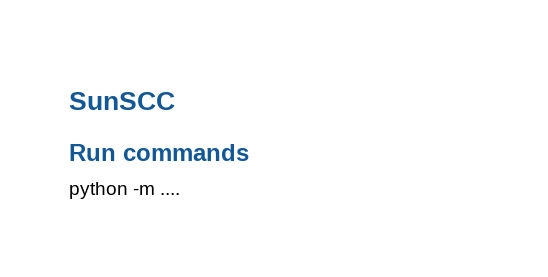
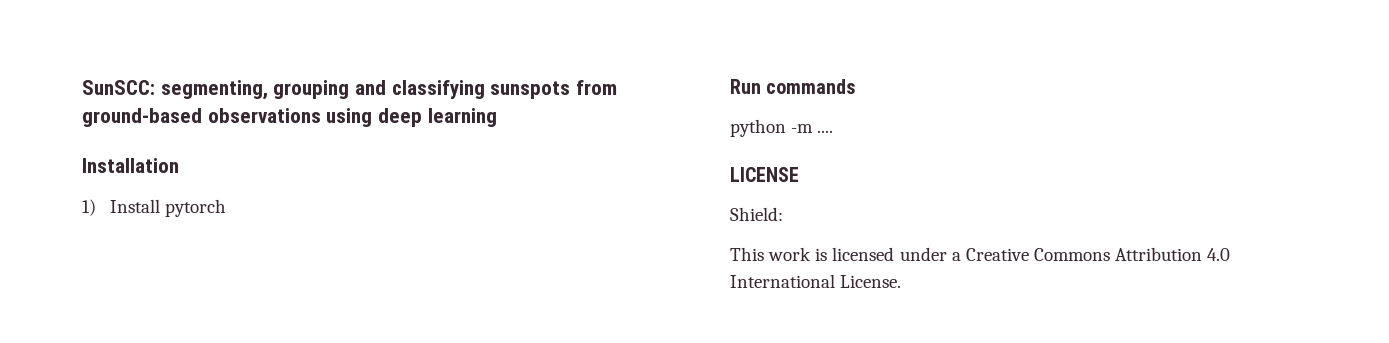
[69,92,175,110] SunSCC -> [82,80,618,100] [82,108,497,127] [82,158,179,173] [82,199,227,217] SunSCC: segmenting, grouping and classifying sunspots from ground-based observations using deep learning // Installation // 1) Install pytorch
(181, 194) none -> [730,167,799,182] [730,207,783,221] [730,247,1231,261] [730,274,902,288] // LICENSE // Shield: // This work is licensed under a Creative Commons Attribution 4.0 International License.

